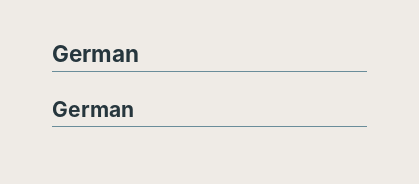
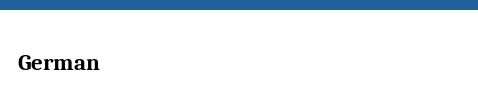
[52,45,139,62] [52,101,134,117] German // German -> [18,55,100,70] German

